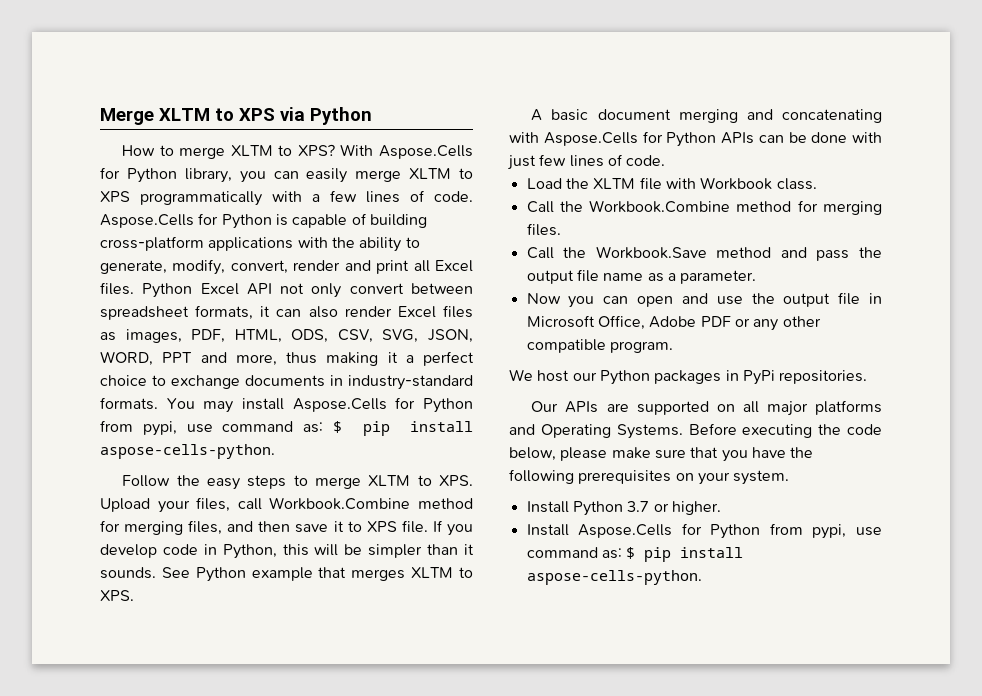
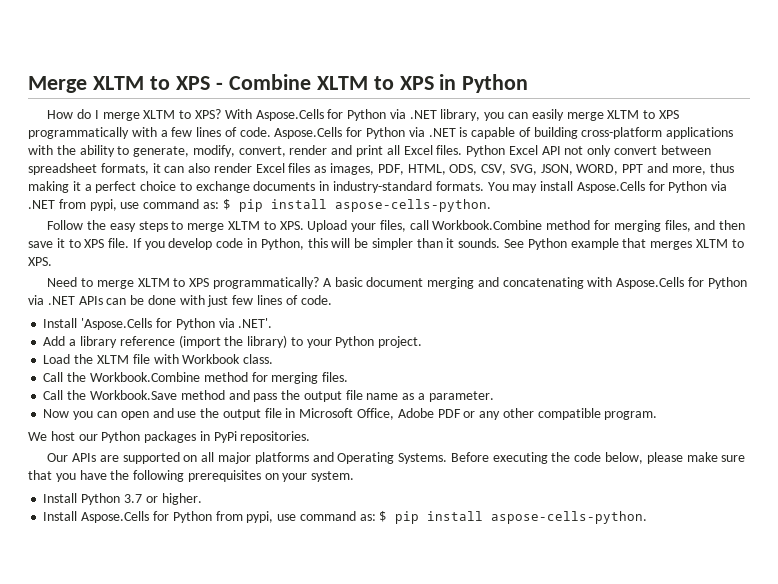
[280,107,305,121] via -> [215,74,457,90] - Combine XLTM to XPS in
[159,145,174,156] to -> [77,109,99,119] do I
(177, 175) none -> [389,109,437,119] via .NET
(272, 221) none -> [408,127,456,137] via .NET
(473, 405) none -> [711,181,728,191] [28,200,55,209] via .NET
(134, 595) none -> [47,277,319,289] Need to merge XLTM to XPS programmatically?
(717, 139) none -> [28,295,75,305] via .NET
(666, 160) none -> [43,318,273,330] [43,335,423,348] // Install 'Aspose.Cells for Python via .NET'. // Add a library reference (import the library) to your Python project.

